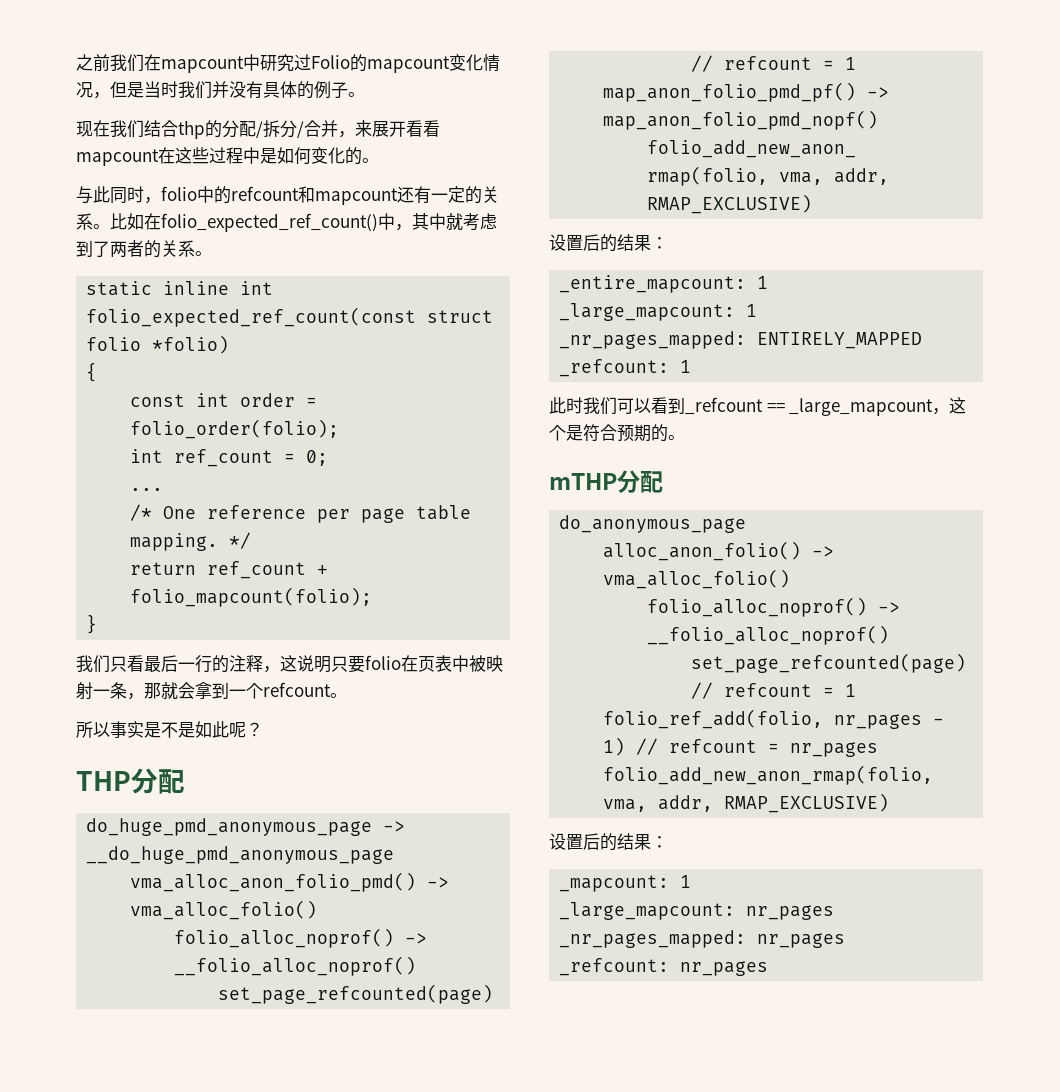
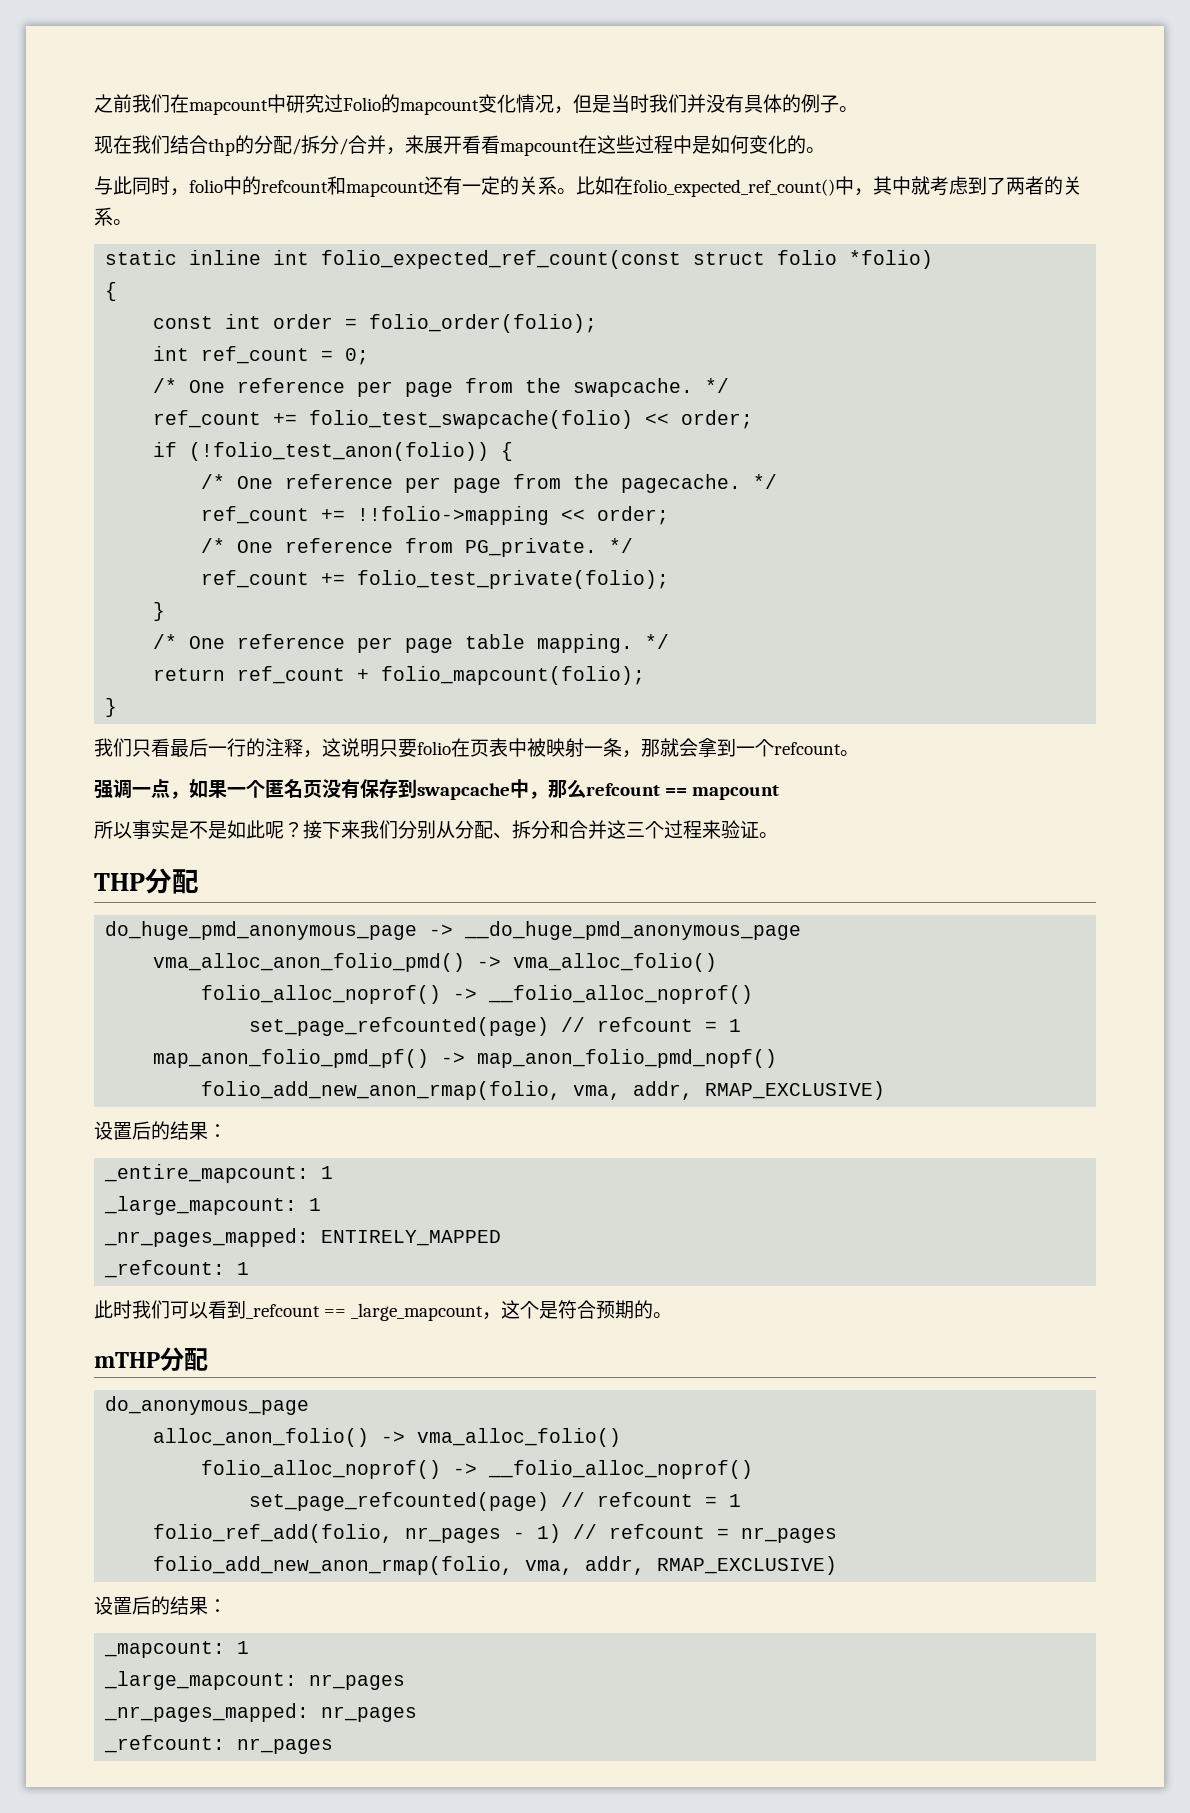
[130,488,164,491] ... -> [153,378,730,397] [153,410,754,429] [153,442,514,461] [201,474,778,493] [201,506,670,525] [201,538,634,557] [201,570,670,589] [153,602,166,621] /* One reference per page from the swapcache. */ // ref_count += folio_test_swapcache(folio) << order; // if (!folio_test_anon(folio)) { // /* One reference per page from the pagecache. */ // ref_count += !!folio->mapping << order; // /* One reference from PG_private. */ // ref_count += folio_test_private(folio); // }
(347, 695) none -> [94,779,780,800] // 强调一点，如果一个匿名页没有保存到swapcache中，那么refcount == mapcount
(263, 729) none -> [303,820,778,839] 接下来我们分别从分配、拆分和合并这三个过程来验证。

